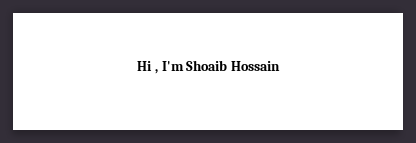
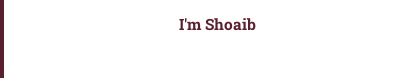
[136,61,158,74] Hi , -> (178, 24) none
[231,61,281,71] Hossain -> (257, 24) none

